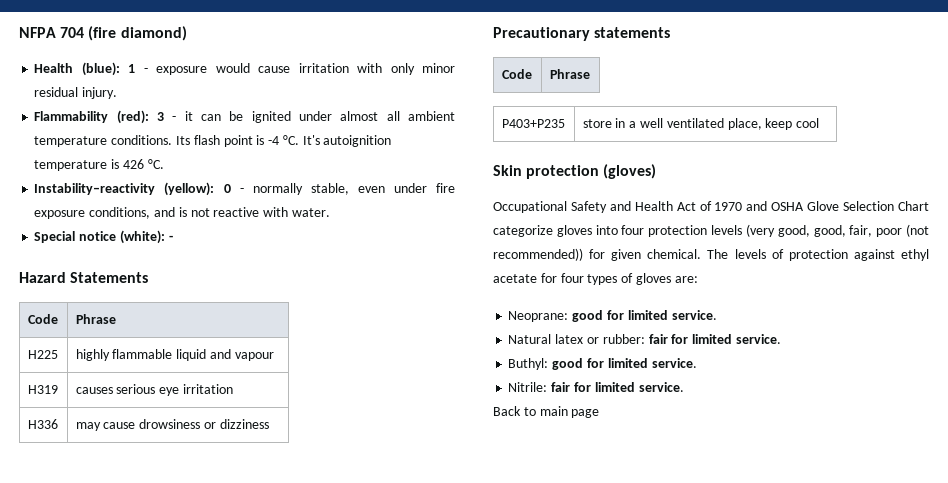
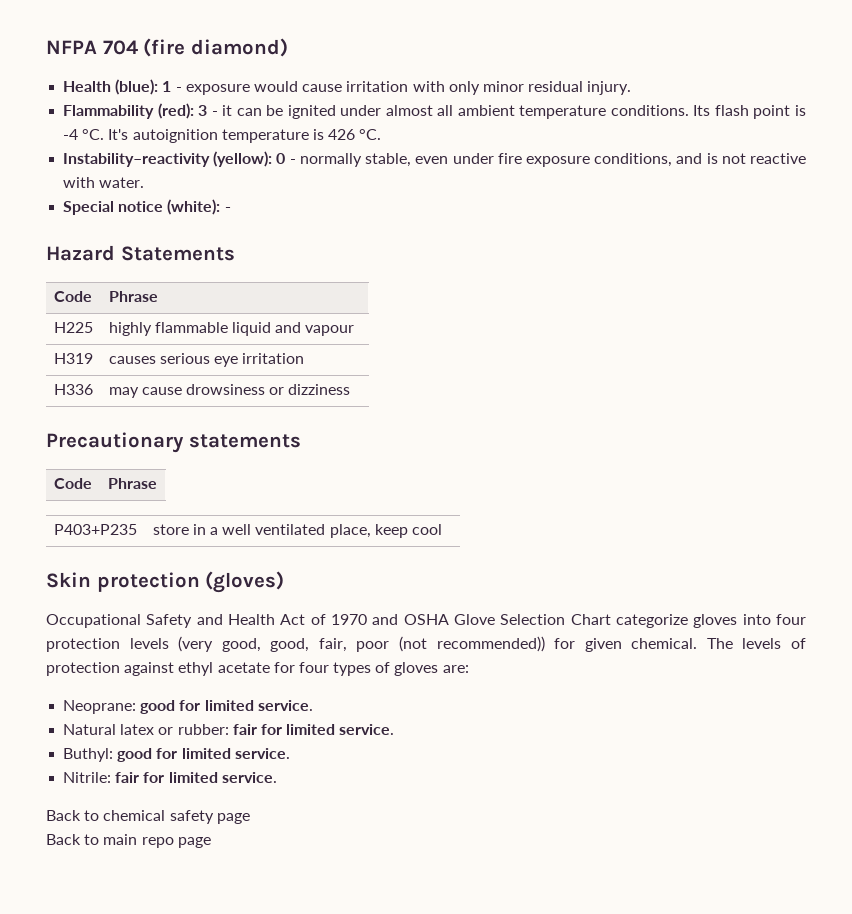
(684, 387) none -> [46,810,250,824] // Back to chemical safety page
(568, 411) none -> [141,837,174,848] repo

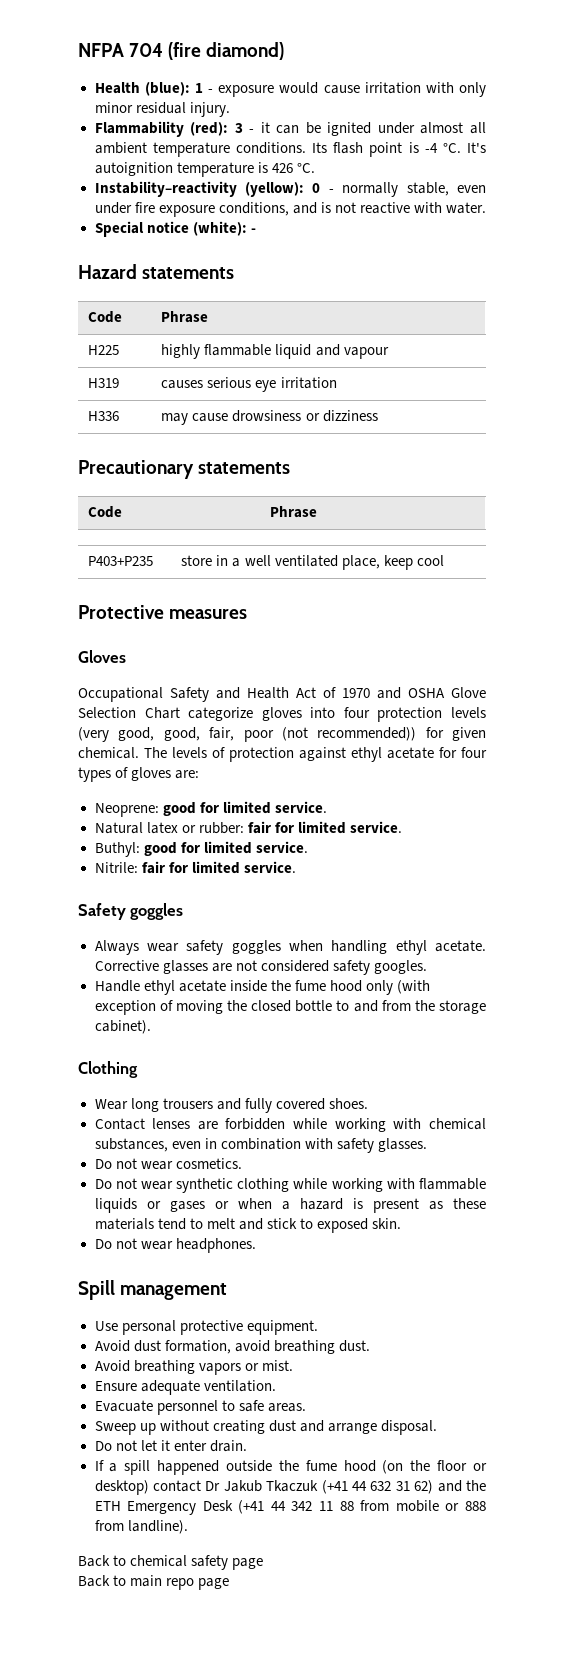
[120,246,235,261] Statements -> [142,267,235,279] statements
[46,571,285,593] Skin protection (gloves) -> [78,605,248,619] [78,650,126,663] Protective measures // Gloves
[63,700,137,714] Neoprane: -> [94,803,159,817] Neoprene:
(277, 777) none -> [78,903,184,920] [94,940,487,955] [94,960,427,975] [94,980,430,995] [94,1000,486,1015] [94,1020,151,1034] [78,1061,138,1078] [94,1098,368,1113] [94,1118,487,1132] [94,1138,427,1153] [94,1158,242,1170] [94,1178,486,1193] [94,1198,487,1213] [94,1218,401,1233] [94,1238,256,1253] [78,1280,228,1300] [94,1320,318,1335] [94,1340,370,1354] [94,1360,293,1375] [94,1380,276,1395] [94,1400,306,1415] [94,1420,437,1435] [94,1440,247,1452] [94,1460,488,1475] [94,1480,487,1495] [94,1500,486,1515] [94,1520,188,1534] // Safety goggles // Always wear safety goggles when handling ethyl acetate. Corrective glasses are not considered safety googles. // Handle ethyl acetate inside the fume hood only (with exception of moving the closed bottle to and from the storage cabinet). // Clothing // Wear long trousers and fully covered shoes. // Contact lenses are forbidden while working with chemical substances, even in combination with safety glasses. // Do not wear cosmetics. // Do not wear synthetic clothing while working with flammable liquids or gases or when a hazard is present as these materials tend to melt and stick to exposed skin. // Do not wear headphones. // Spill management // Use personal protective equipment. // Avoid dust formation, avoid breathing dust. // Avoid breathing vapors or mist. // Ensure adequate ventilation. // Evacuate personnel to safe areas. // Sweep up without creating dust and arrange disposal. // Do not let it enter drain. // If a spill happened outside the fume hood (on the floor or desktop) contact Dr Jakub Tkaczuk (+41 44 632 31 62) and the ETH Emergency Desk (+41 44 342 11 88 from mobile or 888 from landline).

